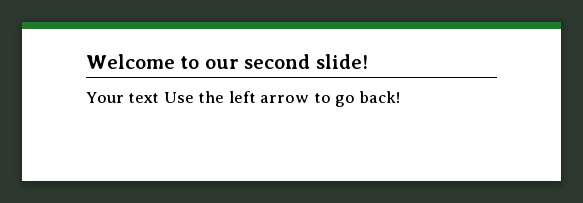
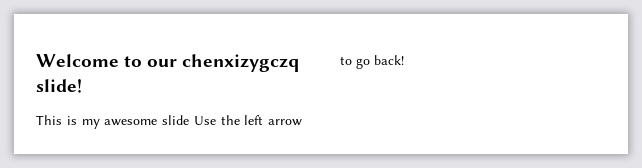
[244,54,311,69] second -> [182,54,300,72] chenxizygczq
[86,92,160,103] Your text -> [36,115,189,129] This is my awesome slide

